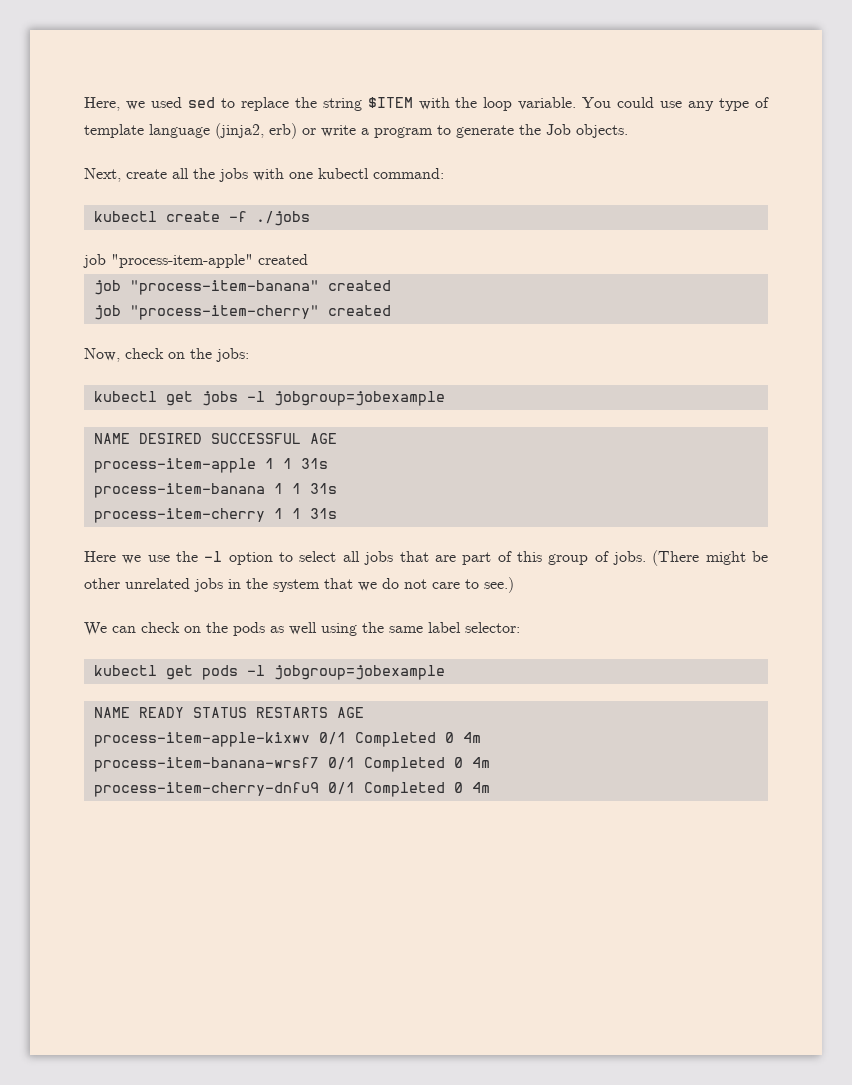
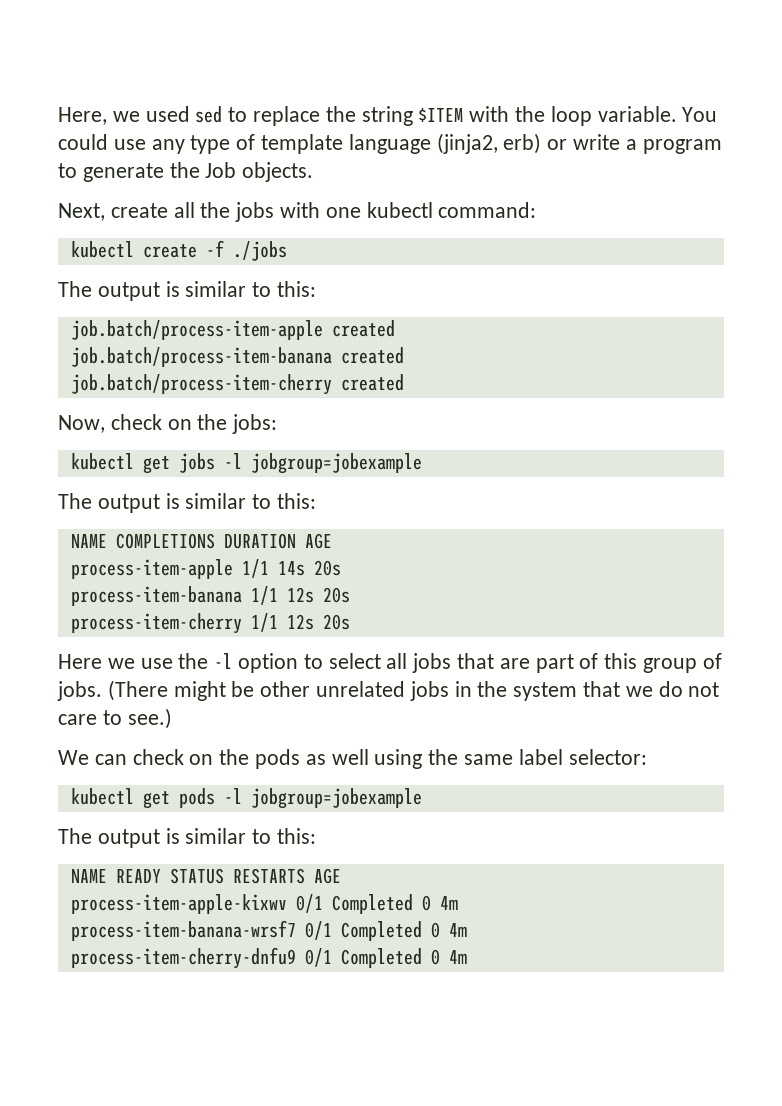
[83,254,308,268] [93,280,391,295] [93,305,319,320] job "process-item-apple" created // job "process-item-banana" created // job "process-item-cherry" -> [58,281,317,301] [70,320,395,340] [70,347,404,367] [70,374,332,395] The output is similar to this: // job.batch/process-item-apple created // job.batch/process-item-banana created // job.batch/process-item-cherry
[93,433,301,444] // NAME DESIRED SUCCESSFUL -> [58,493,317,513] [70,533,296,549] // The output is similar to this: // NAME COMPLETIONS DURATION
[264,458,328,469] [93,483,337,498] [93,508,337,523] 1 1 31s // process-item-banana 1 1 31s // process-item-cherry 1 1 31s -> [241,559,341,578] [70,586,350,606] [70,613,350,634] 1/1 14s 20s // process-item-banana 1/1 12s 20s // process-item-cherry 1/1 12s 20s
(445, 672) none -> [58,828,317,848] // The output is similar to this:

